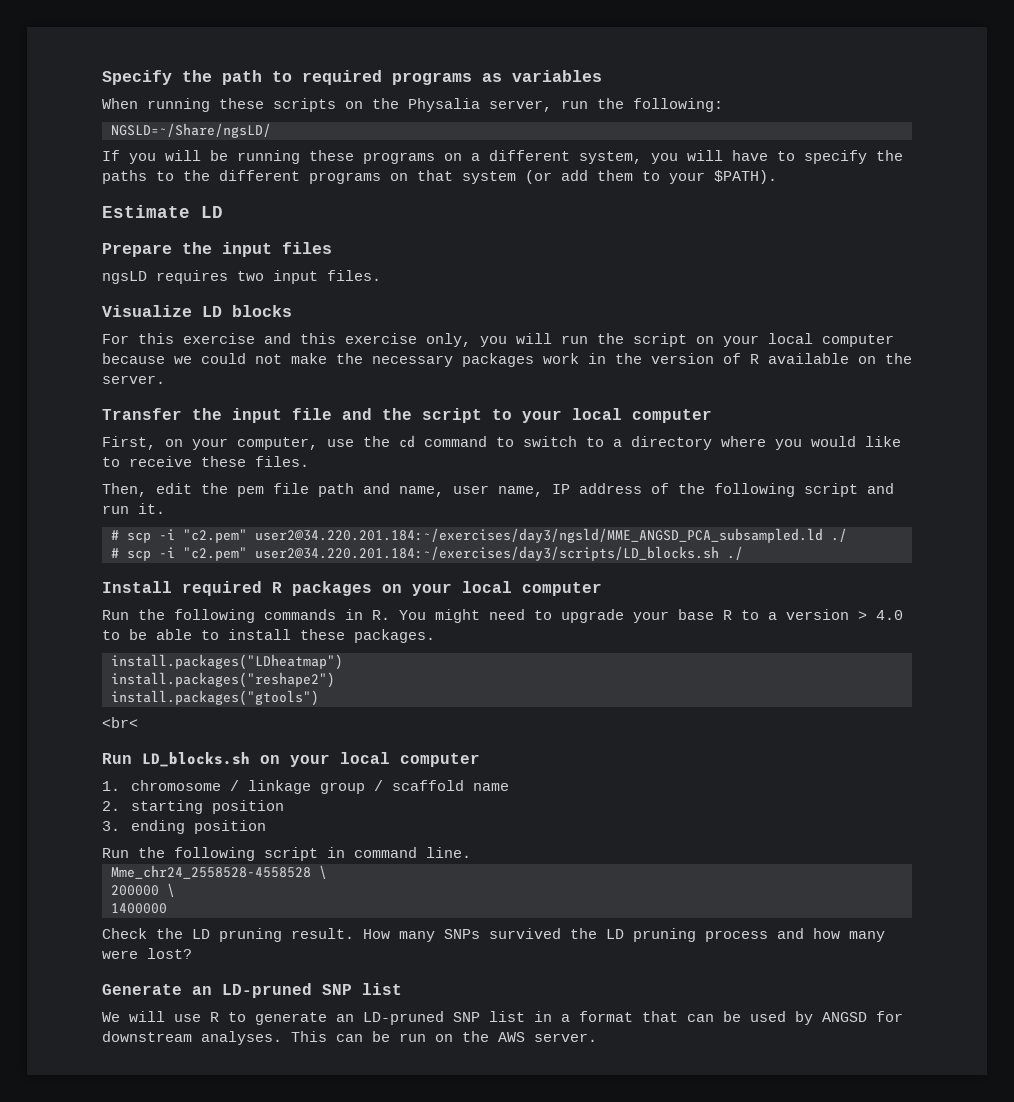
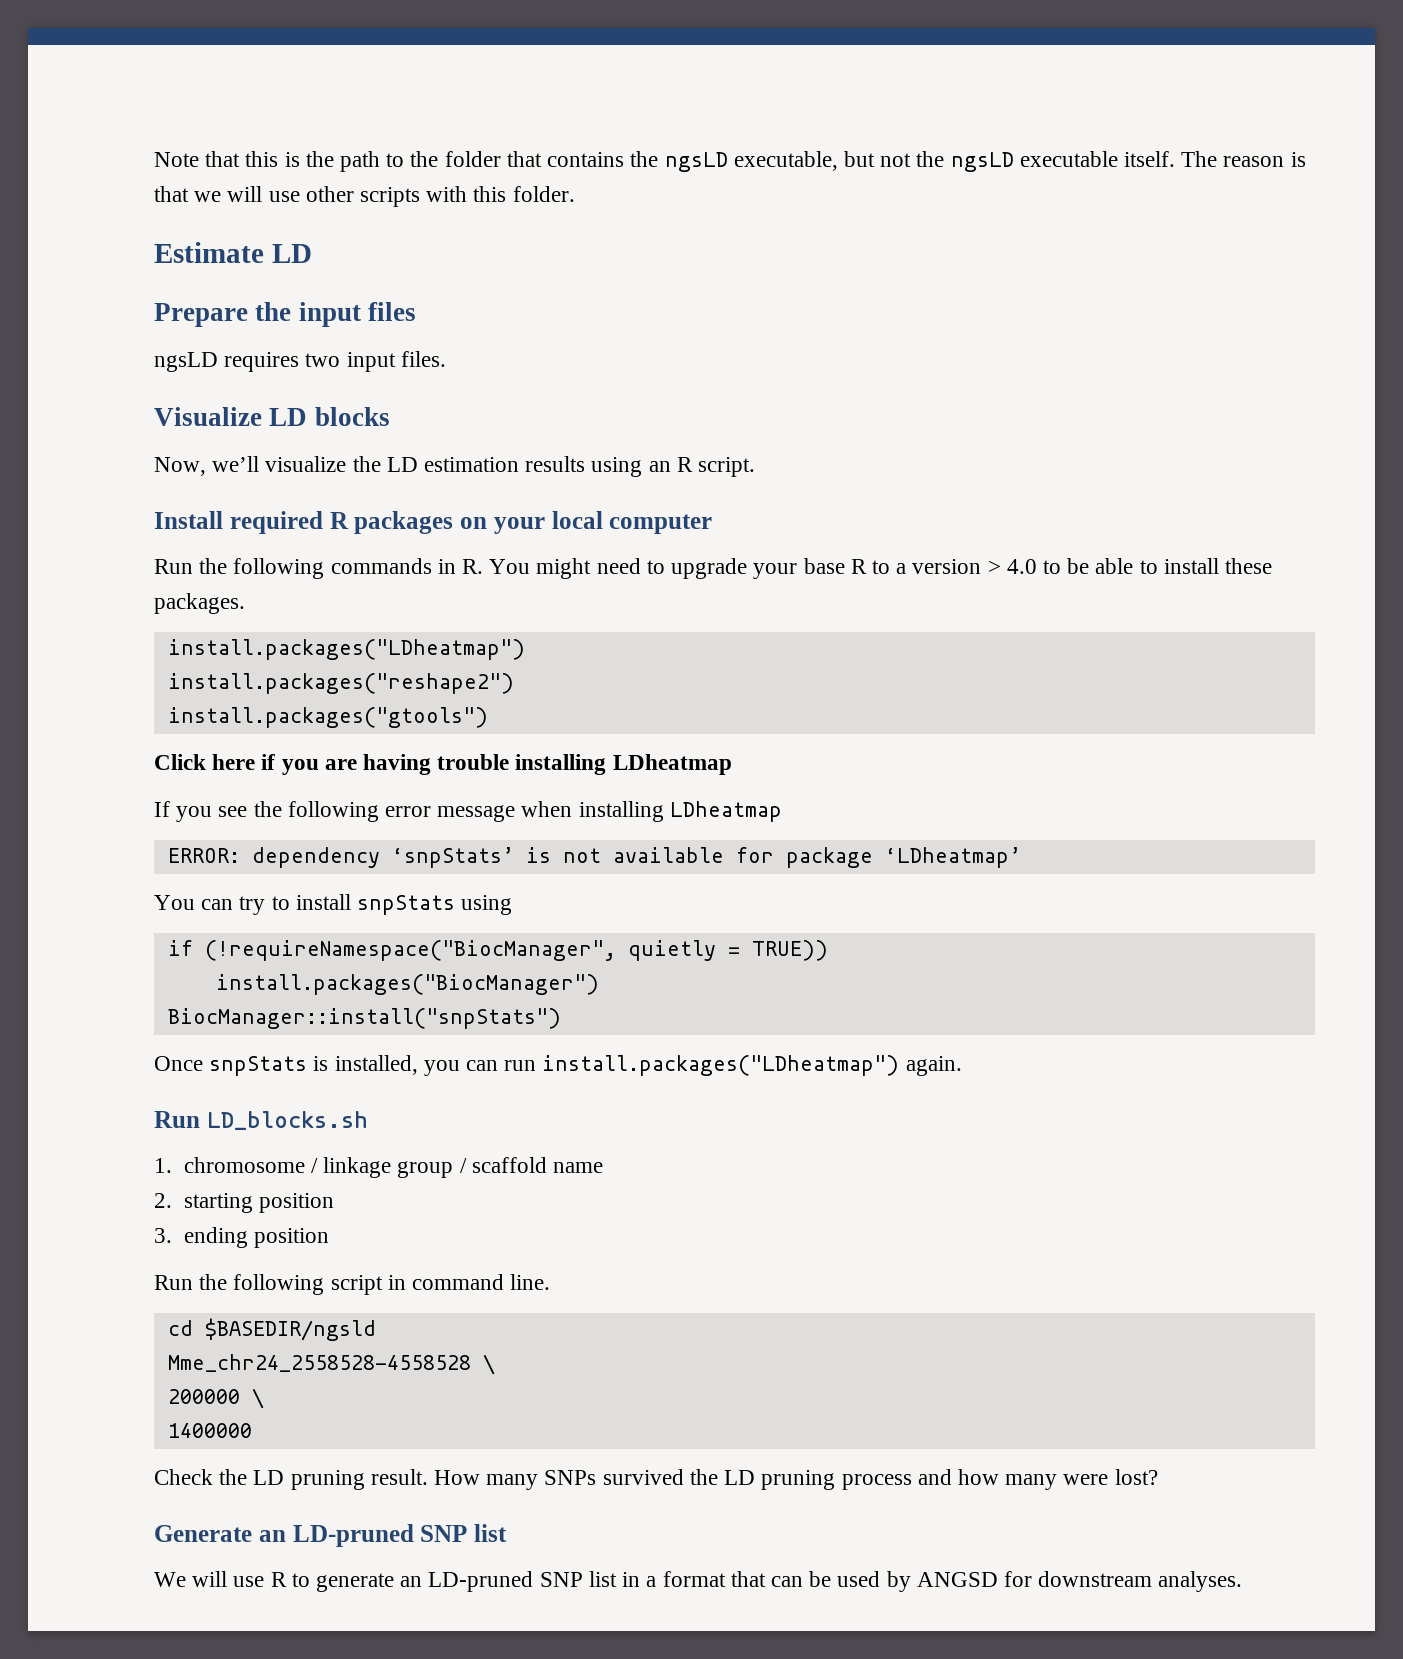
[102,70,602,85] [102,98,723,112] [111,123,271,138] [102,150,903,164] [102,170,777,184] Specify the path to required programs as variables // When running these scripts on the Physalia server, run the following: // NGSLD=~/Share/ngsLD/ // If you will be running these programs on a different system, you will have to specify the paths to the different programs on that system (or add them to your $PATH). -> [154,151,1306,172] [154,186,575,207] Note that this is the path to the folder that contains the ngsLD executable, but not the ngsLD executable itself. The reason is that we will use other scripts with this folder.
[102,333,894,347] [102,353,912,367] [102,375,165,384] [102,408,712,423] [102,435,901,450] [102,456,309,467] [102,483,894,497] [102,503,165,514] [111,528,847,543] [111,546,743,561] For this exercise and this exercise only, you will run the script on your local computer because we could not make the necessary packages work in the version of R available on the server. // Transfer the input file and the script to your local computer // First, on your computer, use the cd command to switch to a directory where you would like to receive these files. // Then, edit the pem file path and name, user name, IP address of the following script and run it. // # scp -i "c2.pem" user2@34.220.201.184:~/exercises/day3/ngsld/MME_ANGSD_PCA_subsampled.ld ./ // # scp -i "c2.pem" user2@34.220.201.184:~/exercises/day3/scripts/LD_blocks.sh ./ -> [154,456,756,477] Now, we’ll visualize the LD estimation results using an R script.
[102,717,138,728] [102,752,480,767] <br< // Run LD_blocks.sh on your local computer -> [154,754,732,775] [154,801,782,822] [167,847,1021,868] [154,894,513,915] [167,940,828,961] [215,974,599,995] [167,1008,561,1029] [154,1055,962,1076] [154,1111,368,1130] Click here if you are having trouble installing LDheatmap // If you see the following error message when installing LDheatmap // ERROR: dependency ‘snpStats’ is not available for package ‘LDheatmap’ // You can try to install snpStats using // if (!requireNamespace("BiocManager", quietly = TRUE)) // install.packages("BiocManager") // BiocManager::install("snpStats") // Once snpStats is installed, you can run install.packages("LDheatmap") again. // Run LD_blocks.sh
(471, 852) none -> [167,1318,376,1341] // cd $BASEDIR/ngsld
[291,1031,597,1042] This can be run on the AWS server. -> (1243, 1581) none

